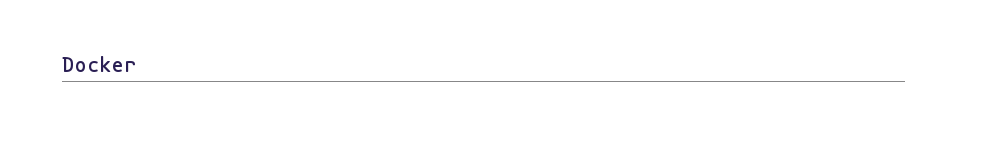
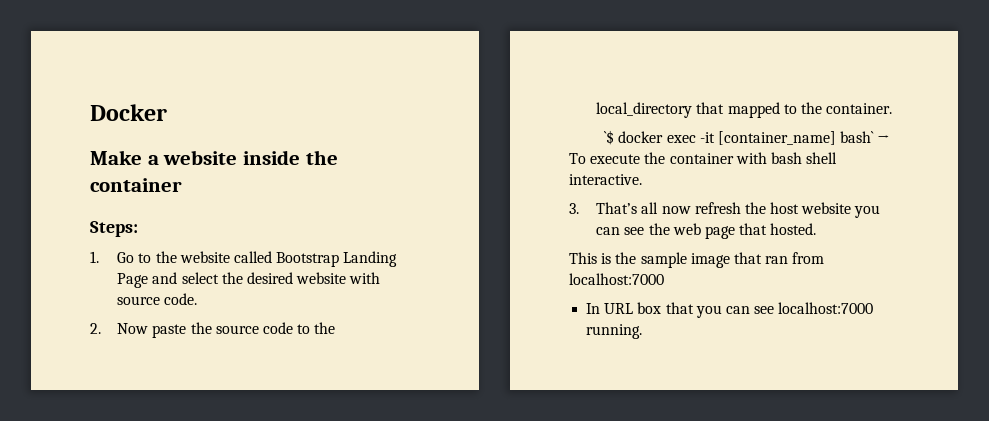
(137, 64) none -> [90,150,338,165] [90,178,182,192] [90,221,138,237] [90,251,398,267] [117,272,381,288] [117,293,198,305] [90,322,336,338] [596,102,893,118] [604,130,891,145] [569,152,838,164] [569,174,642,185] [569,202,881,218] [596,223,817,239] [569,252,825,268] [569,273,664,285] [586,302,874,318] [586,324,643,339] // Make a website inside the container // Steps: // 1. Go to the website called Bootstrap Landing Page and select the desired website with source code. // 2. Now paste the source code to the local_directory that mapped to the container. // `$ docker exec -it [container_name] bash` → To execute the container with bash shell interactive. // 3. That’s all now refresh the host website you can see the web page that hosted. // This is the sample image that ran from localhost:7000 // In URL box that you can see localhost:7000 running.

